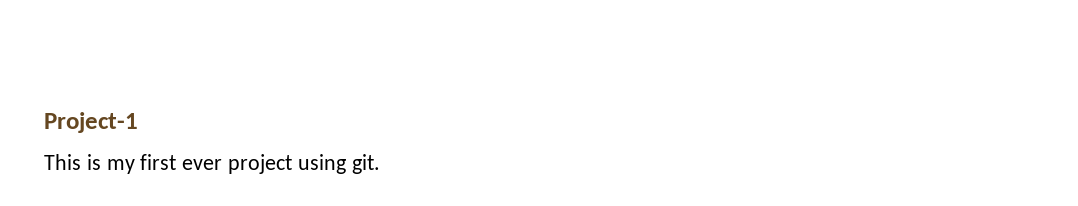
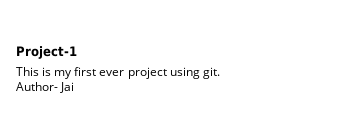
(380, 164) none -> [16,82,75,93] // Author- Jai

